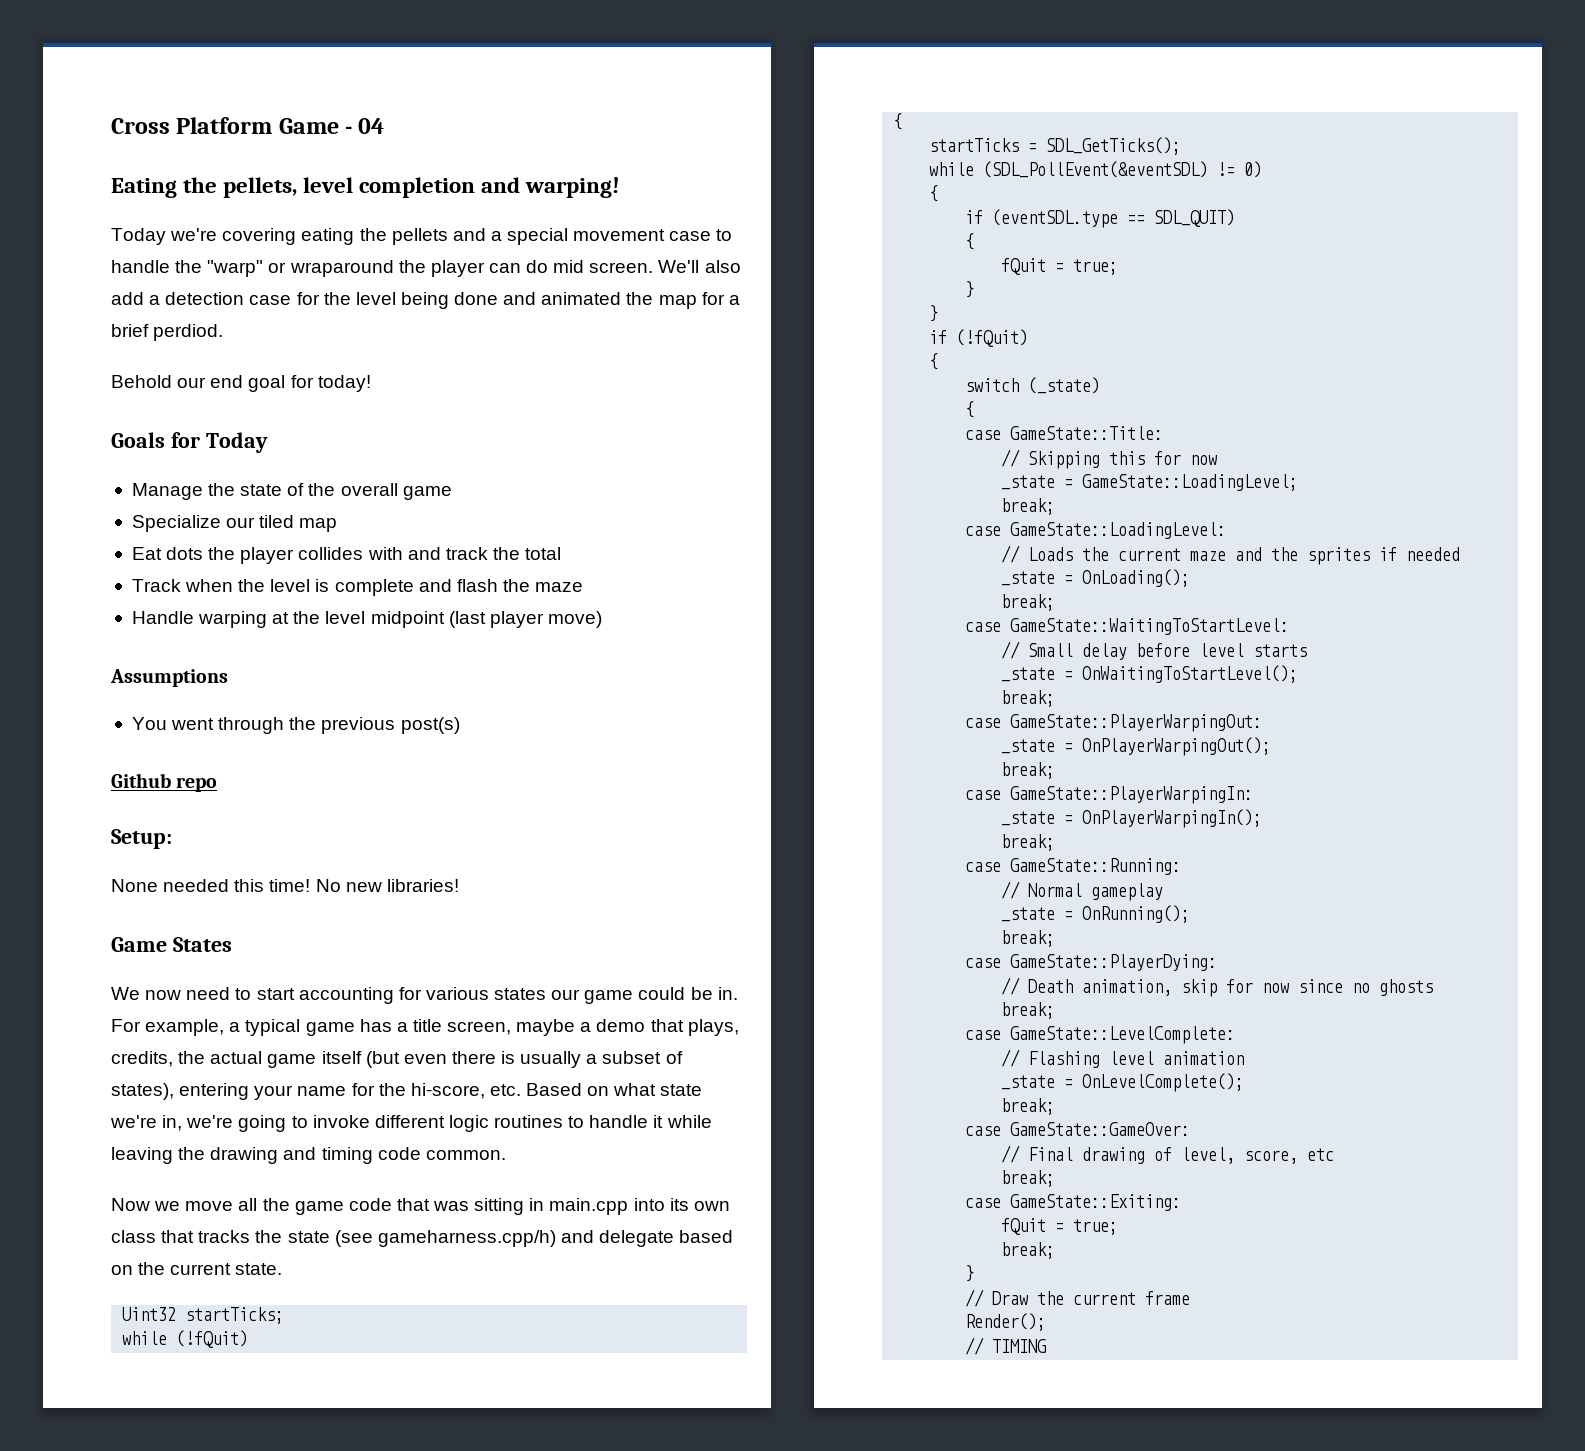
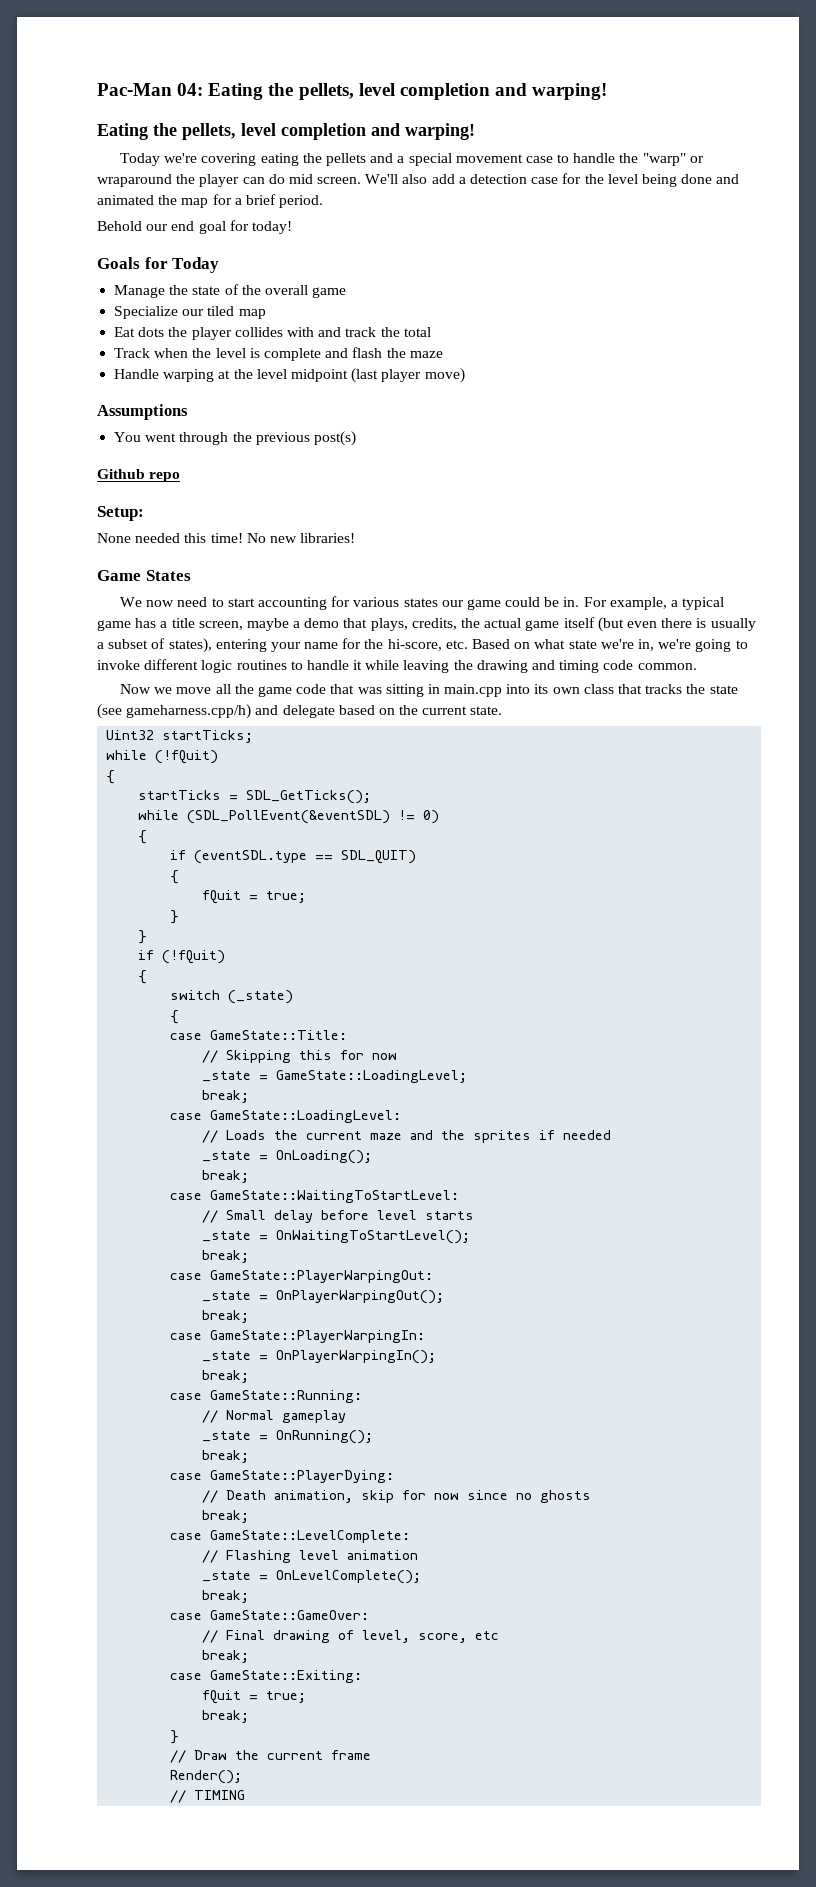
[111,117,385,134] Cross Platform Game - 04 -> [97,83,608,100] Pac-Man 04: Eating the pellets, level completion and warping!
[153,324,224,341] perdiod. -> [279,195,324,208] period.

